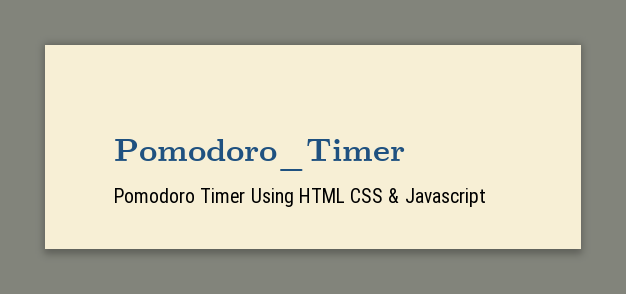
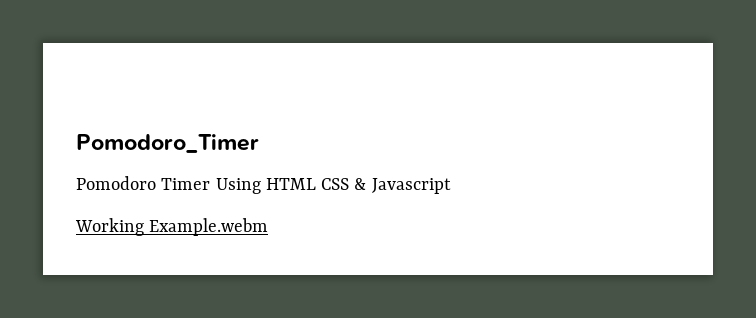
(486, 197) none -> [75,218,269,236] // Working Example.webm

